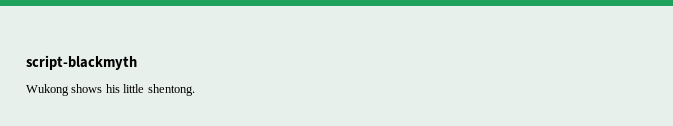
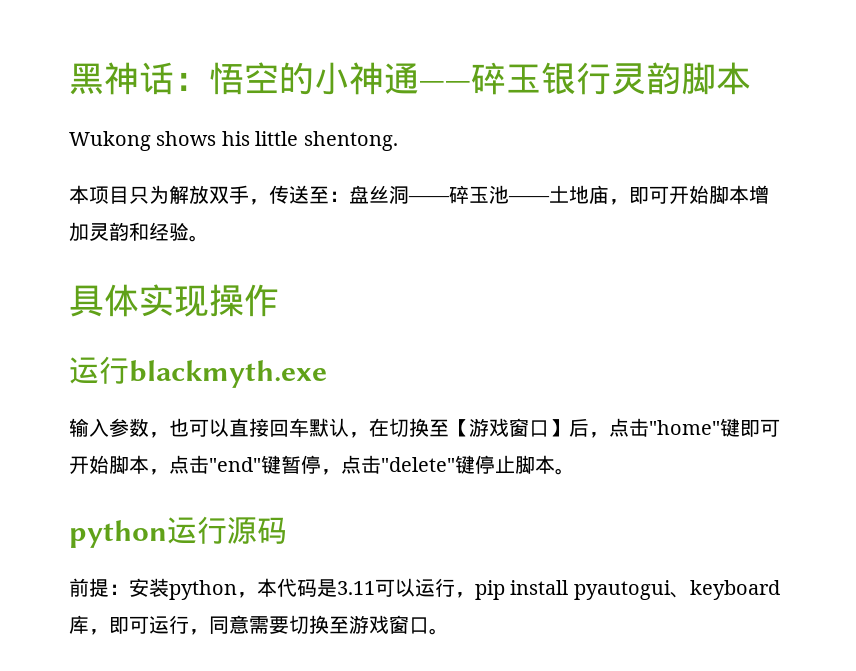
[26,55,137,70] script-blackmyth -> [69,62,751,95] 黑神话：悟空的小神通——碎玉银行灵韵脚本
(195, 90) none -> [69,185,769,205] [69,222,209,242] [69,284,279,317] [69,356,327,388] [69,418,780,438] [69,455,575,475] [69,516,287,548] [69,578,780,600] [69,615,449,635] // 本项目只为解放双手，传送至：盘丝洞——碎玉池——土地庙，即可开始脚本增加灵韵和经验。 // 具体实现操作 // 运行blackmyth.exe // 输入参数，也可以直接回车默认，在切换至【游戏窗口】后，点击"home"键即可开始脚本，点击"end"键暂停，点击"delete"键停止脚本。 // python运行源码 // 前提：安装python，本代码是3.11可以运行，pip install pyautogui、keyboard库，即可运行，同意需要切换至游戏窗口。

